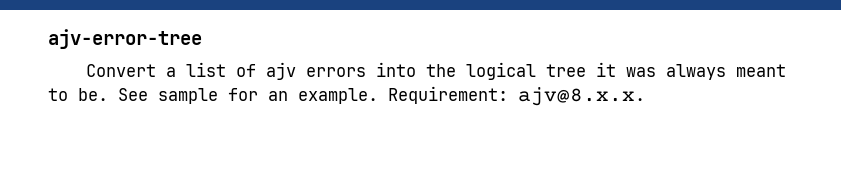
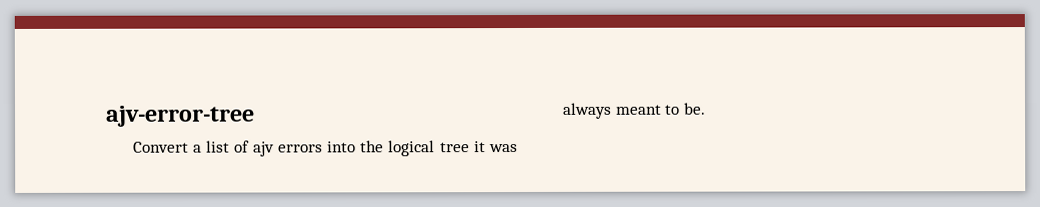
[118,86,645,106] See sample for an example. Requirement: ajv@8.x.x. -> (706, 108) none

